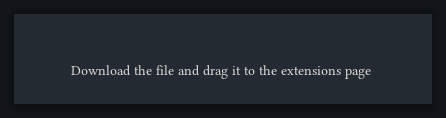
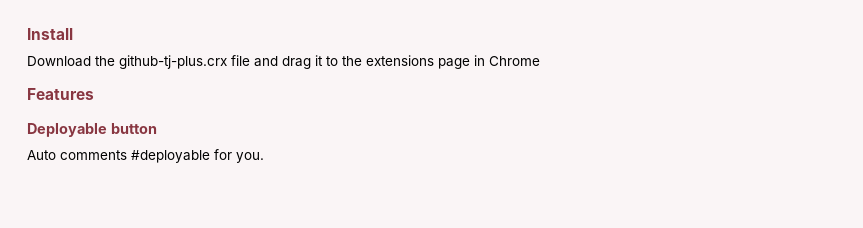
(71, 70) none -> [27,28,73,40] Install //
(152, 70) none -> [119,55,227,69] github-tj-plus.crx
(371, 73) none -> [474,55,540,66] [27,88,94,100] [27,123,157,137] [27,149,264,163] in Chrome // Features // Deployable button // Auto comments #deployable for you.

